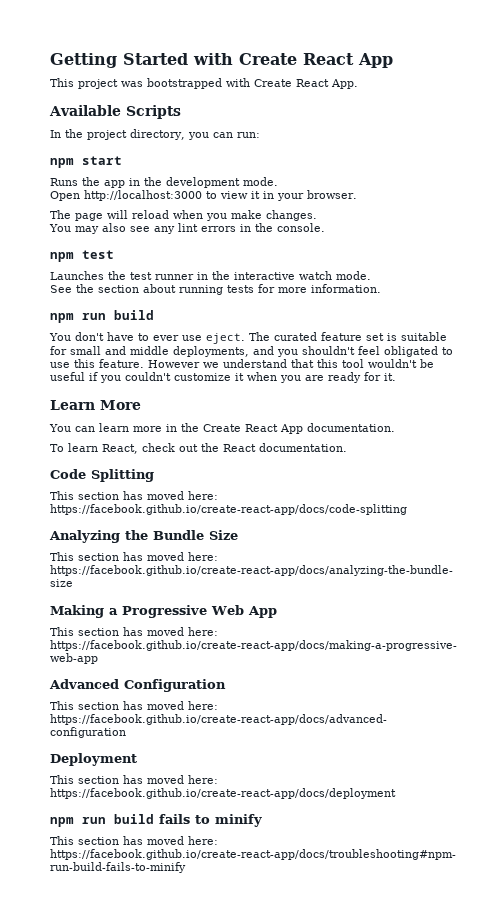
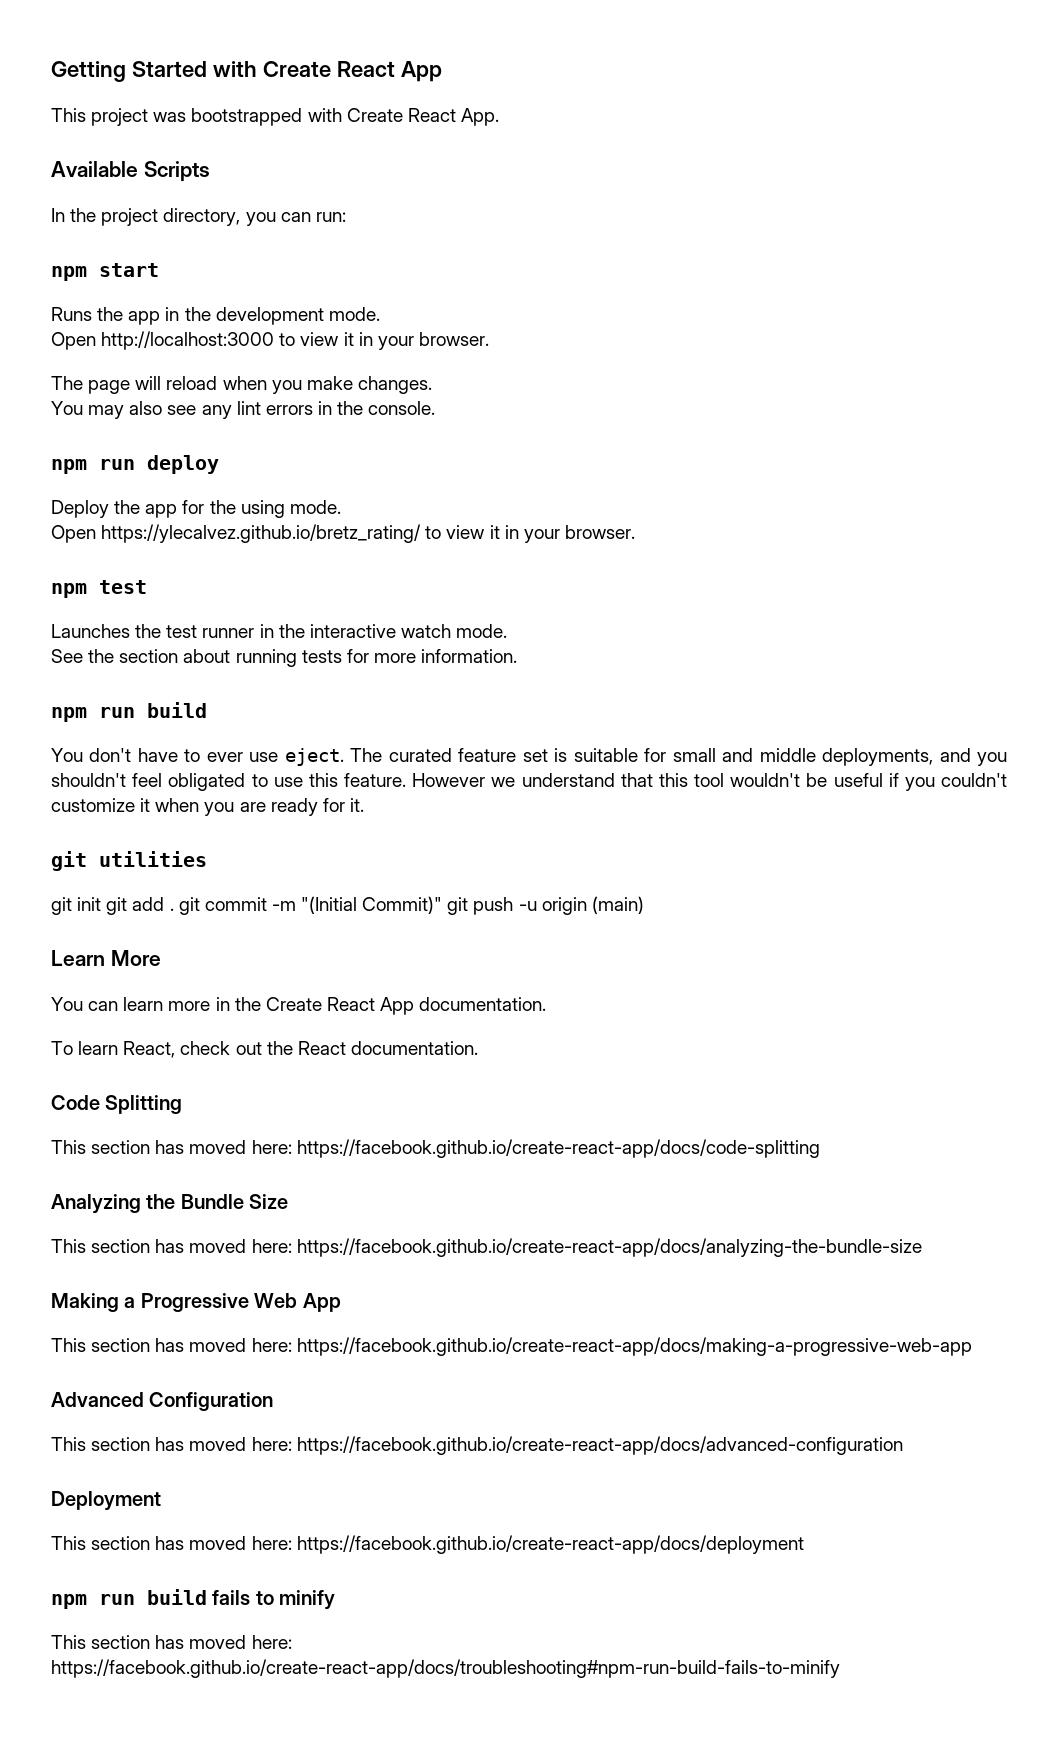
(325, 227) none -> [51,455,219,474] [51,500,341,518] [51,524,635,543] // npm run deploy // Deploy the app for the using mode. // Open https://ylecalvez.github.io/bretz_rating/ to view it in your browser.
(396, 377) none -> [51,851,207,871] [51,896,644,915] // git utilities // git init git add . git commit -m "(Initial Commit)" git push -u origin (main)

